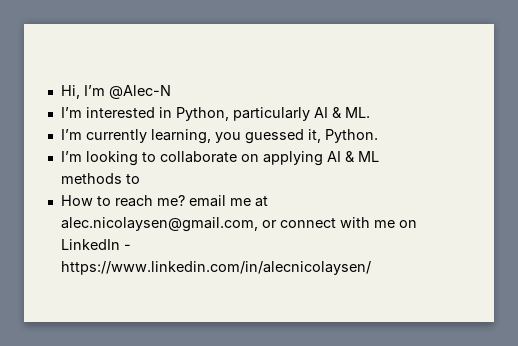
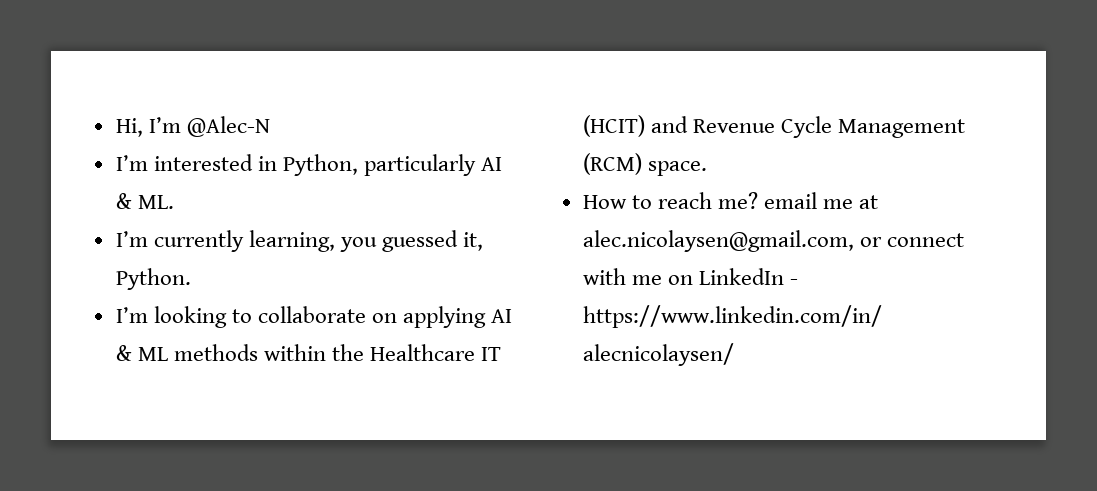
[125,174,140,184] to -> [263,344,502,361] [582,115,966,138] [582,153,707,176] within the Healthcare IT (HCIT) and Revenue Cycle Management (RCM) space.

